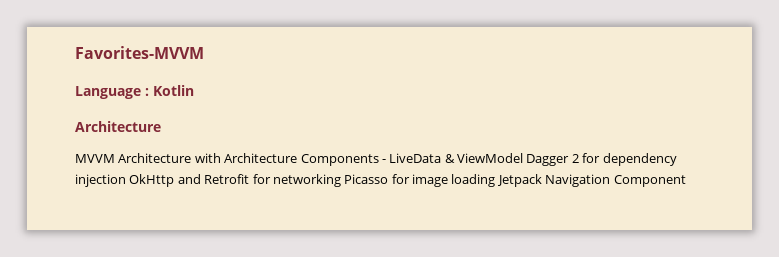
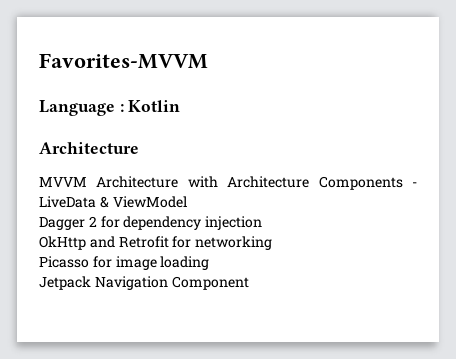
(523, 158) none -> (187, 202) //
(126, 180) none -> (263, 223) //
(341, 180) none -> (273, 243) //
(496, 180) none -> (210, 263) //

